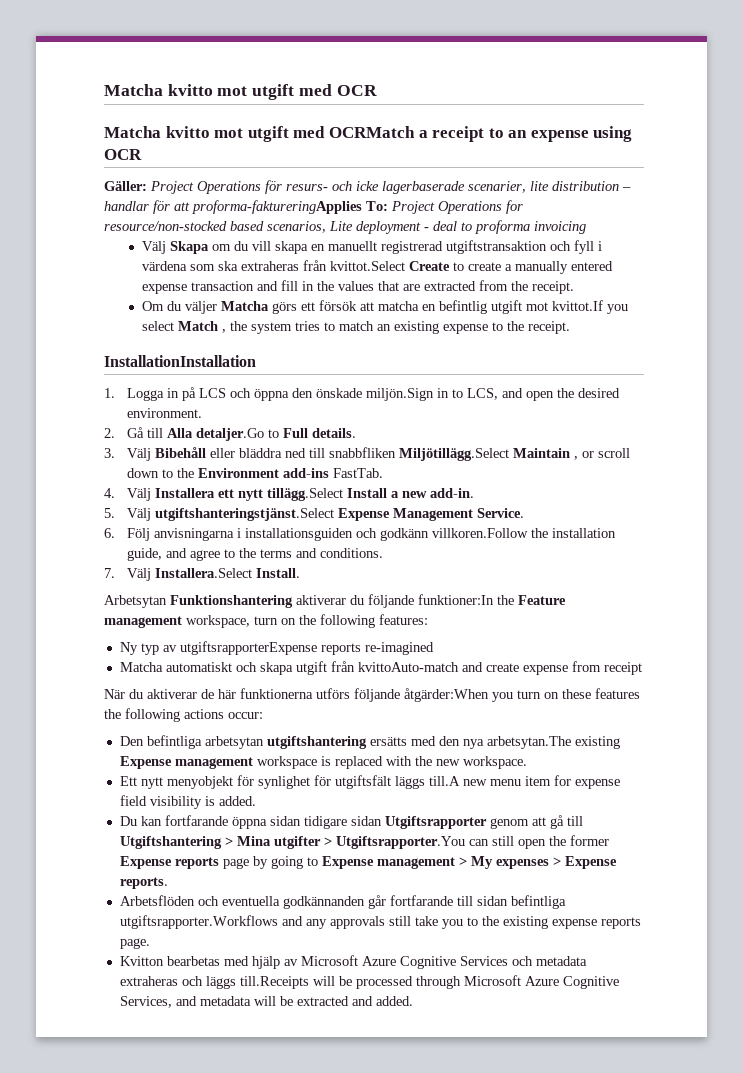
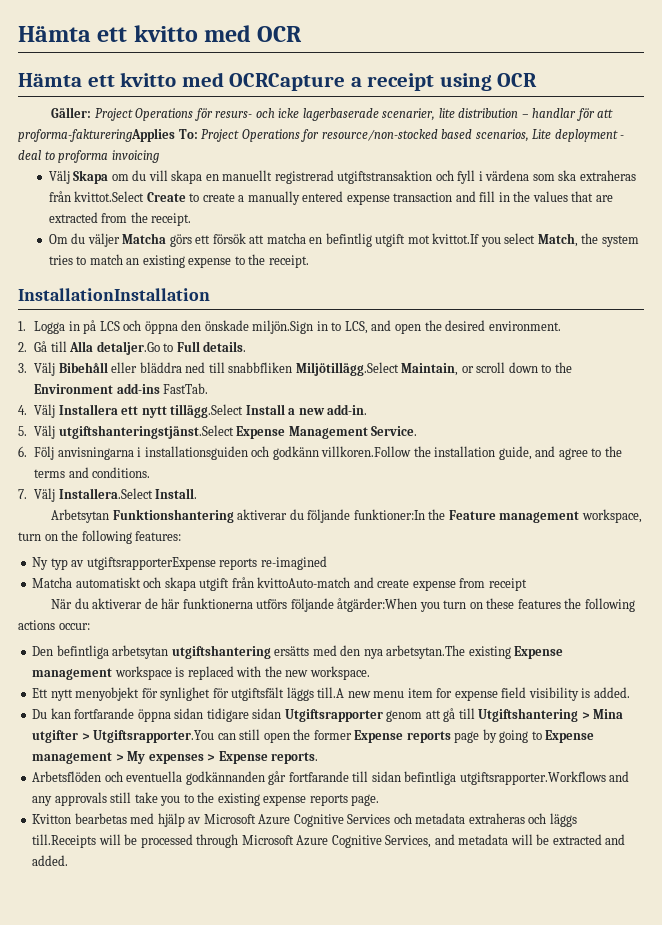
[104,84,377,100] [104,126,589,142] Matcha kvitto mot utgift med OCR // Matcha kvitto mot utgift med OCRMatch a receipt to an expense -> [18,25,303,42] [18,72,435,91] Hämta ett kvitto med OCR // Hämta ett kvitto med OCRCapture a receipt
[178,321,227,333] Match , -> [537,233,578,247] Match,
[512,448,578,460] Maintain , -> [401,363,459,376] Maintain,

